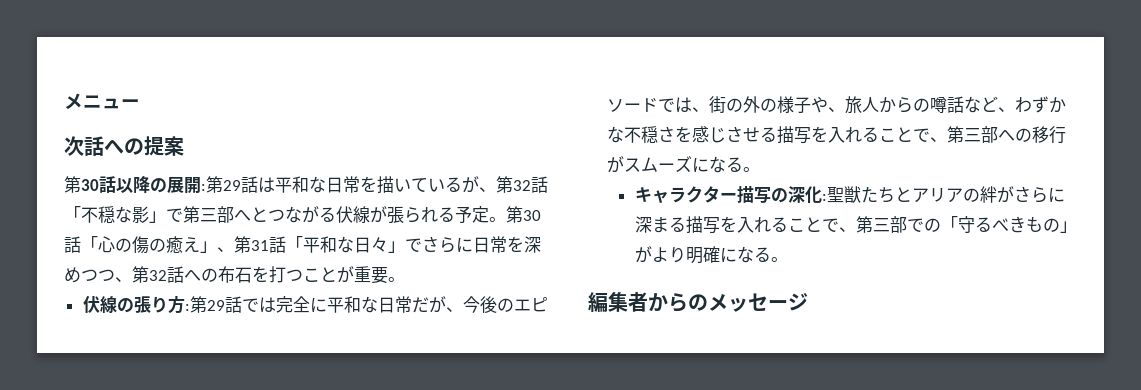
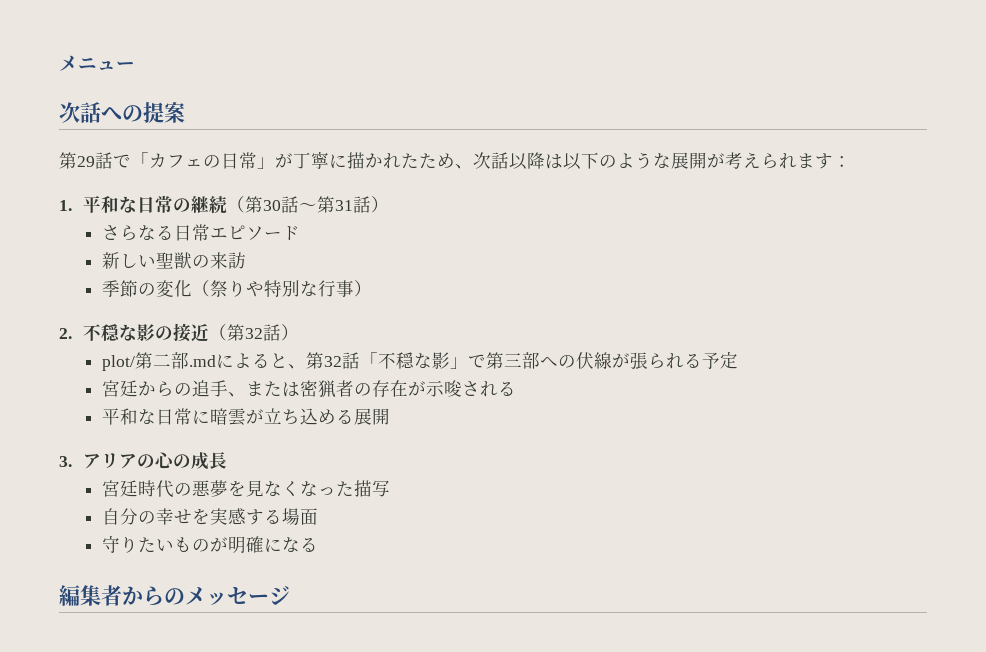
[81,176,479,194] 30話以降の展開:第29話は平和な日常を描いているが -> [77,151,851,170] [59,195,389,214] [102,224,301,241] [102,252,247,269] [102,280,373,298] [59,323,299,342] [102,352,289,371] 29話で「カフェの日常」が丁寧に描かれたため、次話以降は以下のような展開が考えられます： // 1.平和な日常の継続（第30話〜第31話） // さらなる日常エピソード // 新しい聖獣の来訪 // 季節の変化（祭りや特別な行事） // 2.不穏な影の接近（第32話） // plot/第二部.mdによると
[251,206,336,223] とつながる -> [558,355,577,368] の
[489,206,541,223] [64,236,541,254] [64,266,405,284] [82,295,548,314] [606,96,1066,114] [606,126,1066,144] [606,156,760,173] [634,186,1065,204] [634,216,1077,234] [634,246,686,263] 。第30話「心の傷の癒え」、第31話「平和な日々」でさらに日常を深めつつ、第32話への布石を打つことが重要。 // 伏線の張り方:第29話では完全に平和な日常だが、今後のエピソードでは、街の外の様子や、旅人からの噂話など、わずかな不穏さを感じさせる描写を入れることで、第三部への移行がスムーズになる。 // キャラクター描写の深化:聖獣たちとアリアの絆がさらに深まる描写を入れることで、第三部での「守るべきもの」がより -> [102,380,517,398] [102,408,391,426] [59,452,227,470] [102,480,391,498] [102,508,319,525] [102,536,229,553] // 宮廷からの追手、または密猟者の存在が示唆される // 平和な日常に暗雲が立ち込める展開 // 3.アリアの心の成長 // 宮廷時代の悪夢を見なくなった描写 // 自分の幸せを実感する場面 // 守りたいものが
[770,257,788,262] 。 -> (319, 544) none

